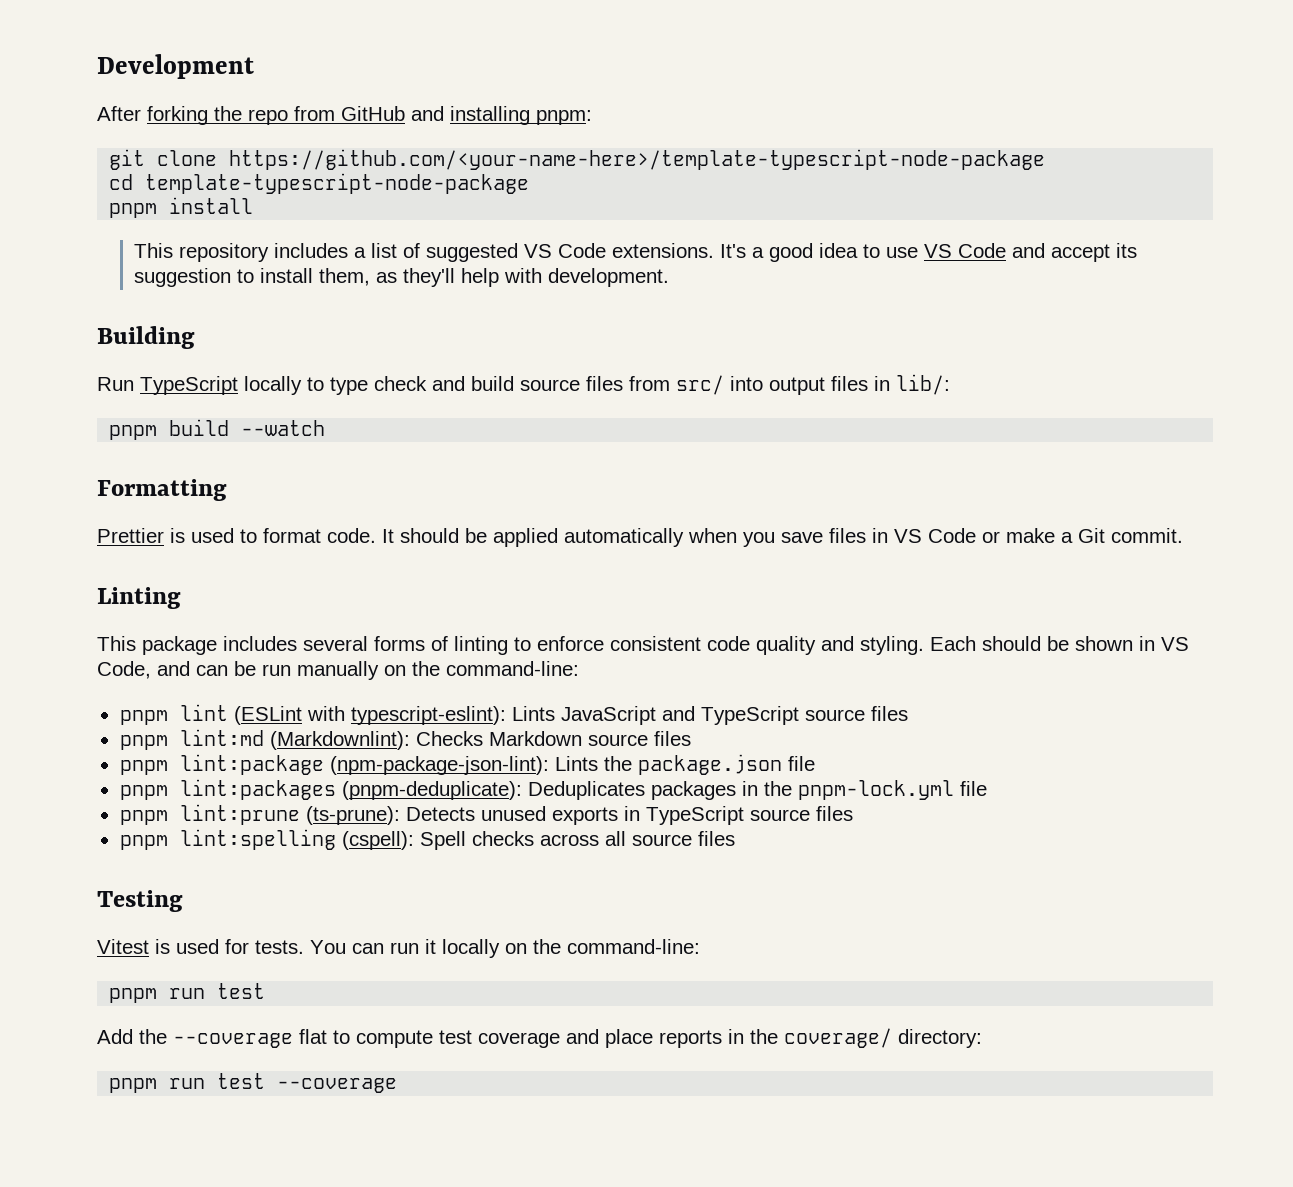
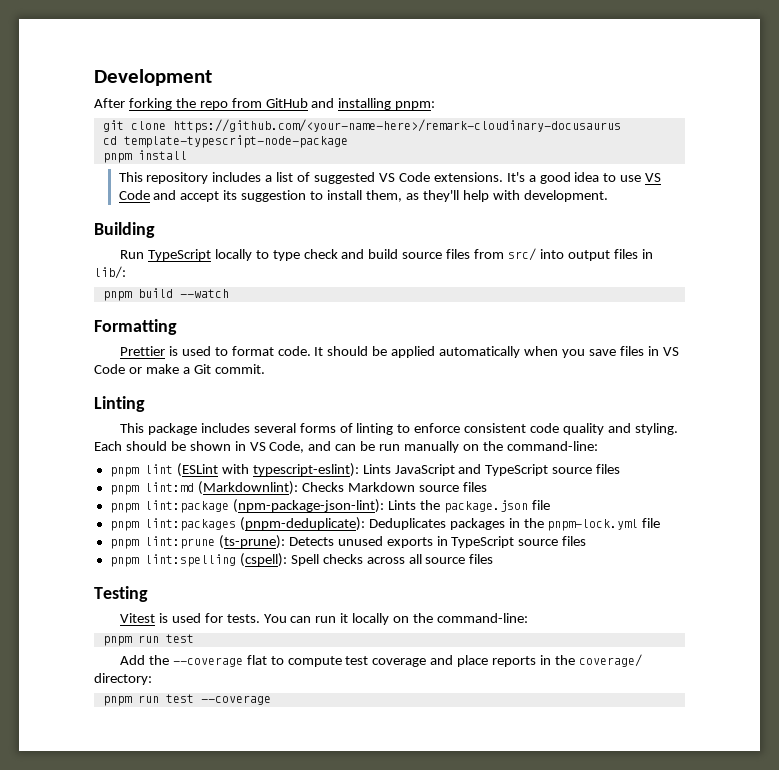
[229,149,1046,170] https://github.com/<your-name-here>/template-typescript-node-package -> [172,119,621,133] https://github.com/<your-name-here>/remark-cloudinary-docusaurus

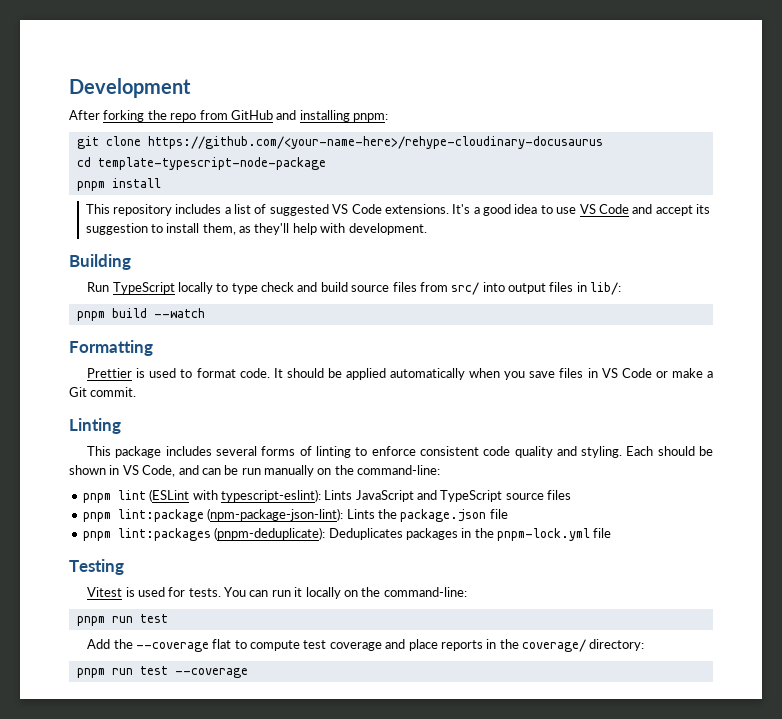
[172,119,621,133] https://github.com/<your-name-here>/remark-cloudinary-docusaurus -> [147,136,603,149] https://github.com/<your-name-here>/rehype-cloudinary-docusaurus
[109,481,487,495] // pnpm lint:md (Markdownlint): Checks Markdown source files -> (572, 495) none
[109,535,587,549] [109,553,494,567] // pnpm lint:prune (ts-prune): Detects unused exports in TypeScript source files // pnpm lint:spelling (cspell): Spell checks across all source files -> (612, 533) none

